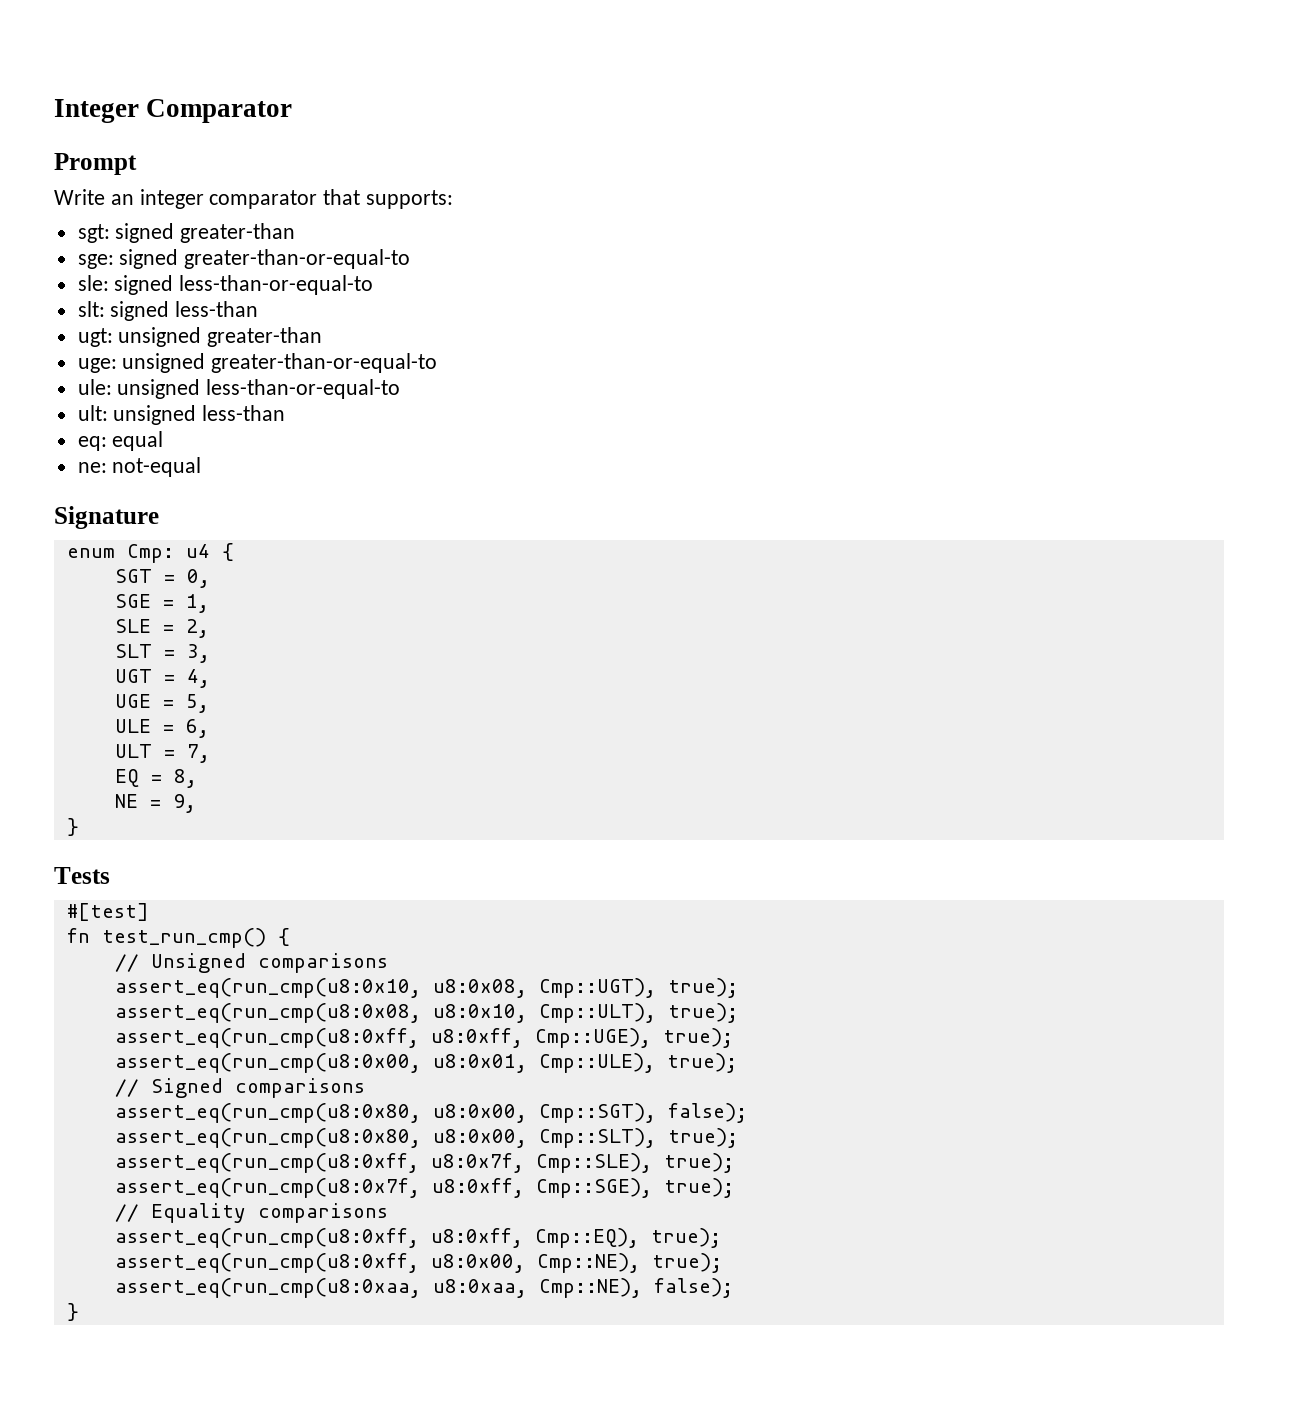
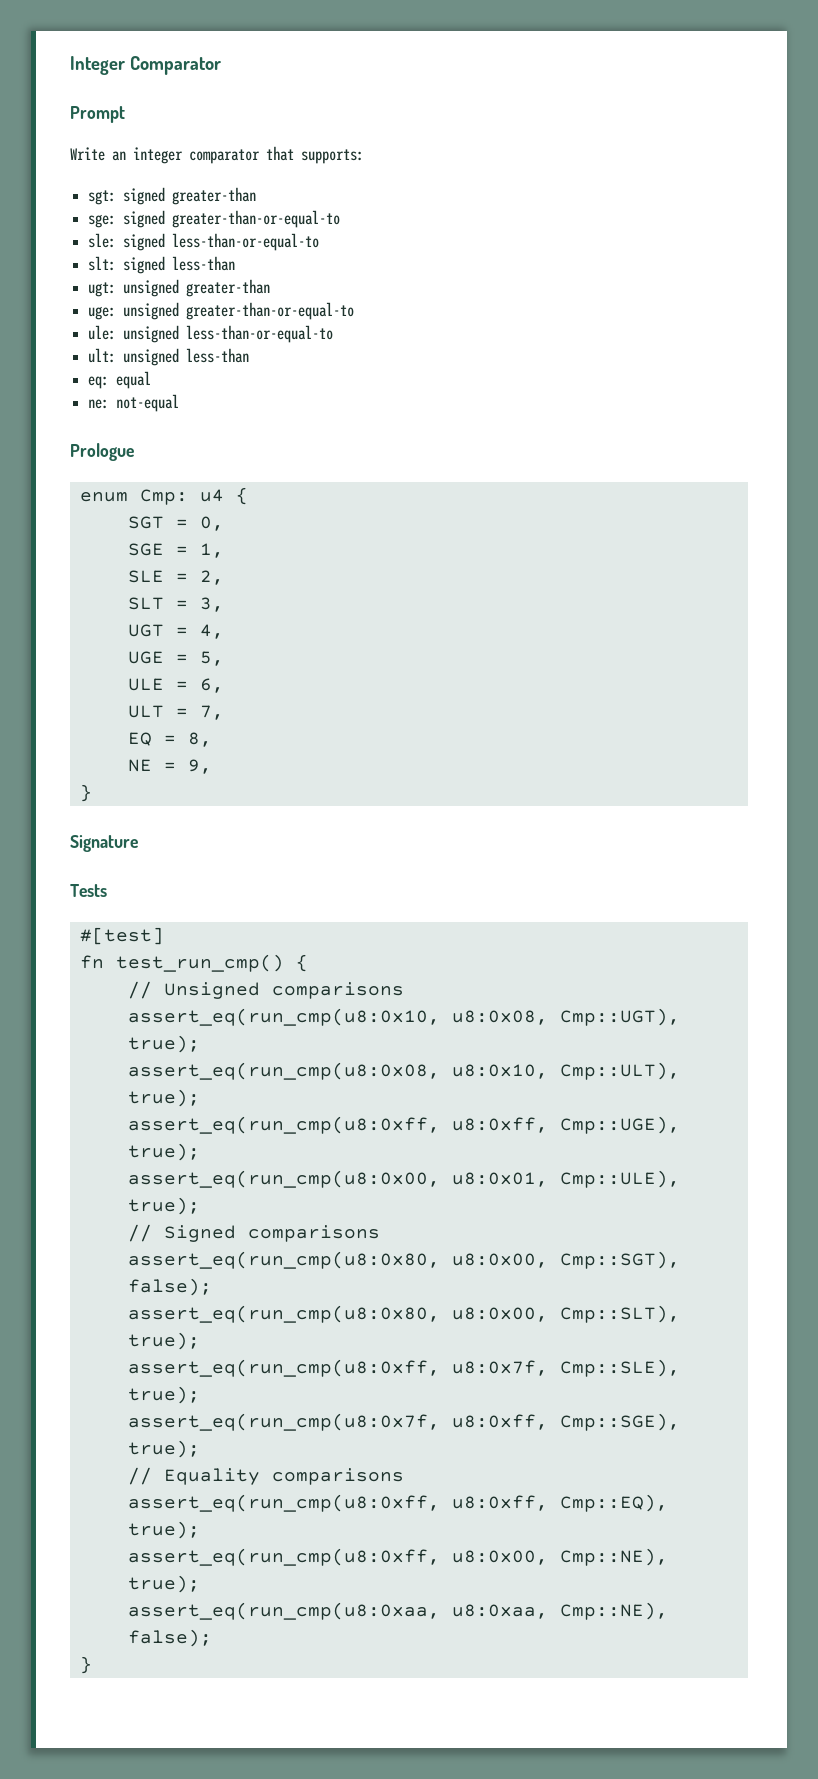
[54,506,159,529] Signature -> [70,443,134,461] Prologue
(79, 827) none -> [70,835,138,852] // Signature

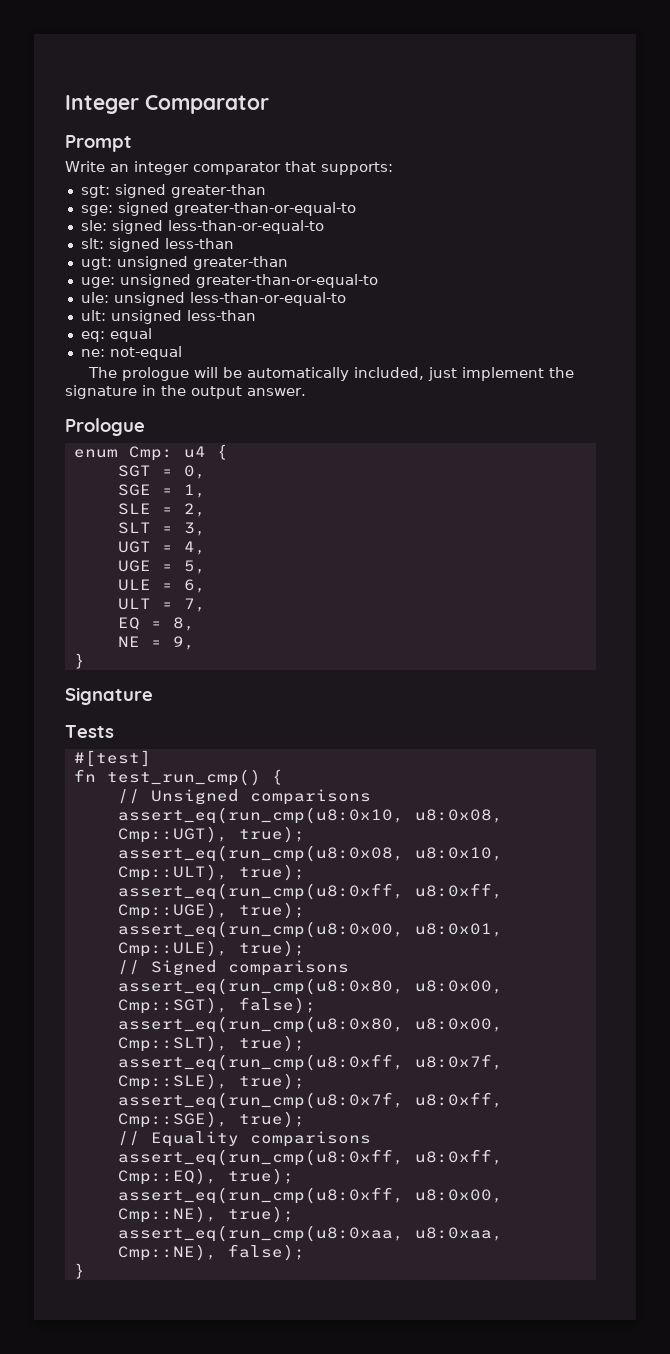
(180, 403) none -> [88,367,575,381] [65,385,306,399] // The prologue will be automatically included, just implement the signature in the output answer.

